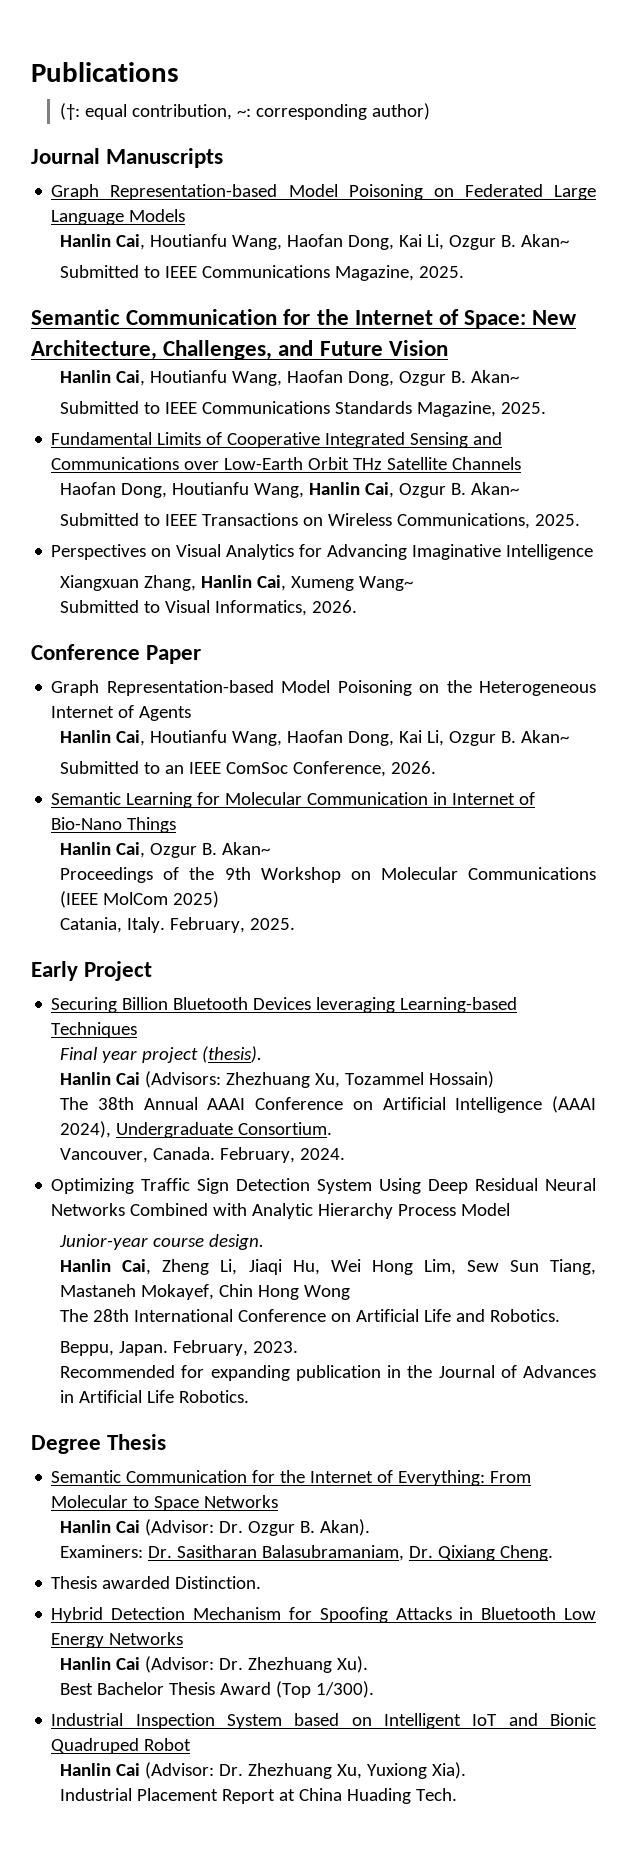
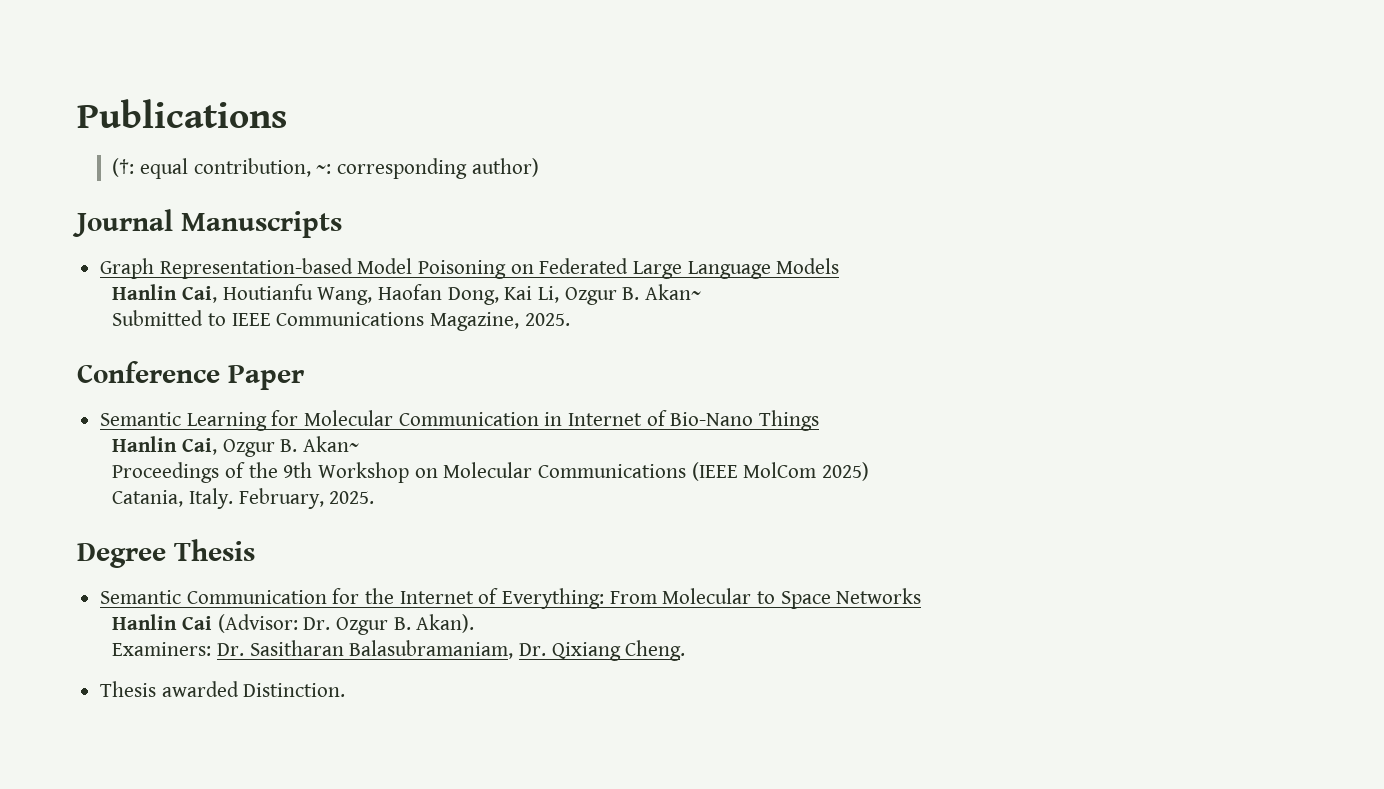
[31,309,578,329] [31,340,448,360] [60,370,520,386] [60,401,547,417] [51,432,503,448] [51,457,522,470] [60,482,520,498] [60,513,581,529] [51,544,594,560] [60,575,414,591] [60,600,358,616] [31,644,202,664] [51,680,596,696] [51,705,192,721] [60,730,570,746] [60,761,437,777] Semantic Communication for the Internet of Space: New Architecture, Challenges, and Future Vision // Hanlin Cai, Houtianfu Wang, Haofan Dong, Ozgur B. Akan~ // Submitted to IEEE Communications Standards Magazine, 2025. // Fundamental Limits of Cooperative Integrated Sensing and Communications over Low-Earth Orbit THz Satellite Channels // Haofan Dong, Houtianfu Wang, Hanlin Cai, Ozgur B. Akan~ // Submitted to IEEE Transactions on Wireless Communications, 2025. // Perspectives on Visual Analytics for Advancing Imaginative Intelligence // Xiangxuan Zhang, Hanlin Cai, Xumeng Wang~ // Submitted to Visual Informatics, 2026. // Conference Paper // Graph Representation-based Model Poisoning on the Heterogeneous Internet of Agents // Hanlin Cai, Houtianfu Wang, Haofan Dong, Kai Li, Ozgur B. Akan~ // Submitted to an IEEE ComSoc Conference, 2026. -> [77,361,304,390] Conference Paper
[31,961,153,981] [51,997,518,1013] [51,1022,138,1038] [60,1046,263,1063] [60,1071,495,1088] [60,1096,597,1113] [60,1121,333,1138] [60,1147,346,1163] [51,1178,596,1194] [51,1203,511,1219] [59,1234,265,1250] [60,1259,596,1275] [60,1284,351,1300] [60,1309,561,1322] [60,1340,299,1356] [60,1365,596,1381] [60,1390,250,1403] // Early Project // Securing Billion Bluetooth Devices leveraging Learning-based Techniques // Final year project (thesis). // Hanlin Cai (Advisors: Zhezhuang Xu, Tozammel Hossain) // The 38th Annual AAAI Conference on Artificial Intelligence (AAAI 2024), Undergraduate Consortium. // Vancouver, Canada. February, 2024. // Optimizing Traffic Sign Detection System Using Deep Residual Neural Networks Combined with Analytic Hierarchy Process Model // Junior-year course design. // Hanlin Cai, Zheng Li, Jiaqi Hu, Wei Hong Lim, Sew Sun Tiang, Mastaneh Mokayef, Chin Hong Wong // The 28th International Conference on Artificial Life and Robotics. // Beppu, Japan. February, 2023. // Recommended for expanding publication in the Journal of Advances in Artificial Life Robotics. -> (375, 497) none
[51,1607,596,1623] [51,1632,184,1648] [60,1656,369,1673] [60,1681,375,1698] [51,1713,596,1729] [51,1738,192,1754] [60,1762,467,1779] [60,1788,458,1804] // Hybrid Detection Mechanism for Spoofing Attacks in Bluetooth Low Energy Networks // Hanlin Cai (Advisor: Dr. Zhezhuang Xu). // Best Bachelor Thesis Award (Top 1/300). // Industrial Inspection System based on Intelligent IoT and Bionic Quadruped Robot // Hanlin Cai (Advisor: Dr. Zhezhuang Xu, Yuxiong Xia). // Industrial Placement Report at China Huading Tech. -> (346, 690) none

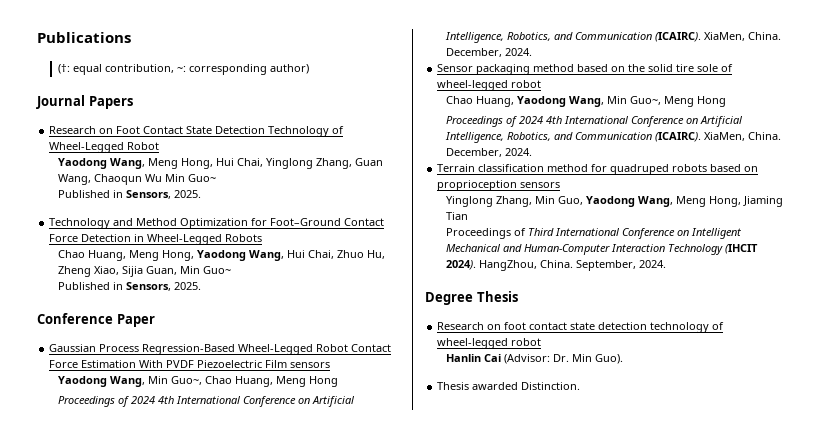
[181,211,342,238] [100,258,840,279] [112,284,701,305] [112,310,570,331] [77,361,304,390] [100,410,820,431] [112,436,359,457] [112,462,869,483] [112,488,375,509] [77,539,255,568] [100,588,922,609] [112,614,475,635] [112,640,686,661] Manuscripts // Graph Representation-based Model Poisoning on Federated Large Language Models // Hanlin Cai, Houtianfu Wang, Haofan Dong, Kai Li, Ozgur B. Akan~ // Submitted to IEEE Communications Magazine, 2025. // Conference Paper // Semantic Learning for Molecular Communication in Internet of Bio-Nano Things // Hanlin Cai, Ozgur B. Akan~ // Proceedings of the 9th Workshop on Molecular Communications (IEEE MolCom 2025) // Catania, Italy. February, 2025. // Degree Thesis // Semantic Communication for the Internet of Everything: From Molecular to Space Networks // Hanlin Cai (Advisor: Dr. Ozgur B. Akan). // Examiners: Dr. Sasitharan Balasubramaniam, Dr. Qixiang Cheng. -> [88,96,133,109] [49,126,345,137] [49,142,160,153] [58,158,384,169] [58,174,217,185] [58,190,202,199] [49,218,385,229] [49,234,263,245] [58,250,386,261] [58,266,232,277] [58,282,202,291] [37,313,155,327] [49,344,392,355] [49,360,331,368] [58,376,339,387] [58,396,356,407] [445,32,782,43] [446,48,533,57] [437,64,734,75] [437,80,542,91] [446,96,727,107] [446,116,744,127] [445,132,782,143] [446,148,533,157] [437,164,759,175] [437,180,561,191] [446,196,784,207] [446,212,469,220] [446,228,742,239] [446,244,759,255] [446,260,667,271] [425,291,518,305] [437,322,725,333] [437,338,542,349] [446,354,624,364] Papers // Research on Foot Contact State Detection Technology of Wheel-Legged Robot // Yaodong Wang, Meng Hong, Hui Chai, Yinglong Zhang, Guan Wang, Chaoqun Wu Min Guo~ // Published in Sensors, 2025. // Technology and Method Optimization for Foot–Ground Contact Force Detection in Wheel-Legged Robots // Chao Huang, Meng Hong, Yaodong Wang, Hui Chai, Zhuo Hu, Zheng Xiao, Sijia Guan, Min Guo~ // Published in Sensors, 2025. // Conference Paper // Gaussian Process Regression-Based Wheel-Legged Robot Contact Force Estimation With PVDF Piezoelectric Film sensors // Yaodong Wang, Min Guo~, Chao Huang, Meng Hong // Proceedings of 2024 4th International Conference on Artificial Intelligence, Robotics, and Communication (ICAIRC). XiaMen, China. December, 2024. // Sensor packaging method based on the solid tire sole of wheel-legged robot // Chao Huang, Yaodong Wang, Min Guo~, Meng Hong // Proceedings of 2024 4th International Conference on Artificial Intelligence, Robotics, and Communication (ICAIRC). XiaMen, China. December, 2024. // Terrain classification method for quadruped robots based on proprioception sensors // Yinglong Zhang, Min Guo, Yaodong Wang, Meng Hong, Jiaming Tian // Proceedings of Third International Conference on Intelligent Mechanical and Human-Computer Interaction Technology (IHCIT 2024). HangZhou, China. September, 2024. // Degree Thesis // Research on foot contact state detection technology of wheel-legged robot // Hanlin Cai (Advisor: Dr. Min Guo).

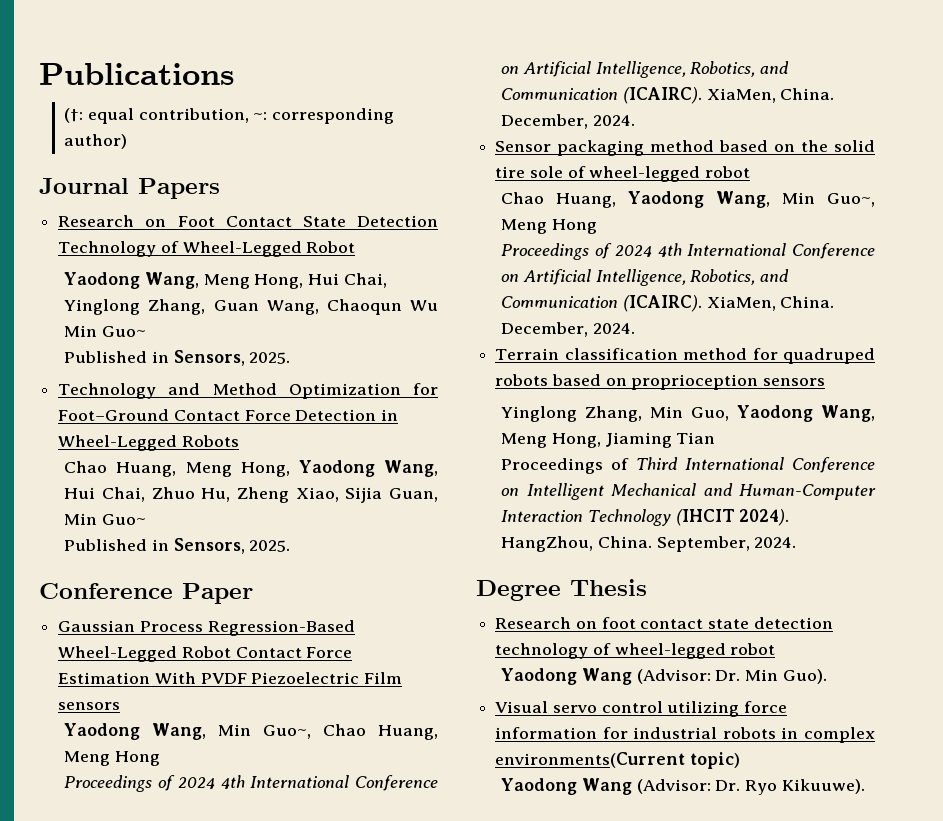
[446,354,502,362] Hanlin Cai -> [501,668,632,685] Yaodong Wang
[437,382,581,390] Thesis awarded Distinction. -> [495,701,788,717] [495,727,875,743] [495,752,740,769] [501,778,865,795] Visual servo control utilizing force information for industrial robots in complex environments(Current topic) // Yaodong Wang (Advisor: Dr. Ryo Kikuuwe).

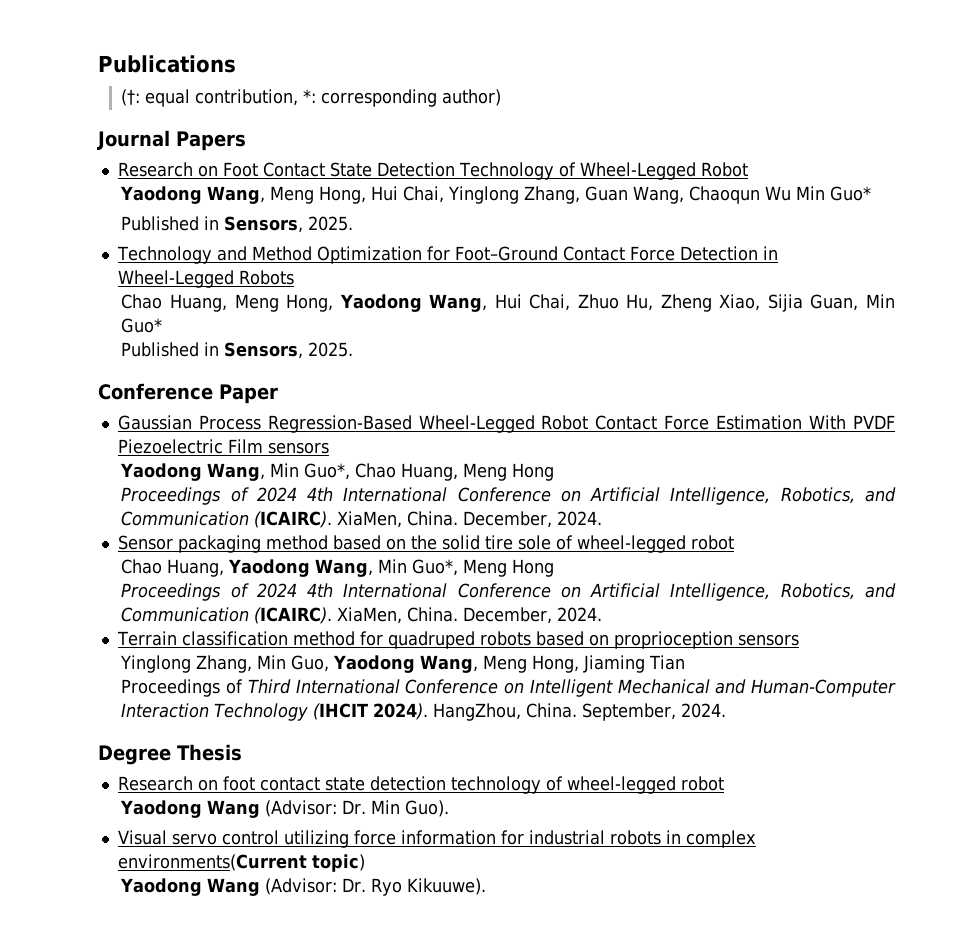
[253,112,268,120] ~: -> [303,89,317,103] *:
[101,326,146,337] Guo~ -> [830,186,872,201] Guo*
[101,514,146,525] Guo~ -> [121,318,163,333] Guo*
[263,725,312,739] Guo~, -> [304,463,351,480] Guo*,
[827,193,875,207] Guo~, -> [412,559,459,576] Guo*,

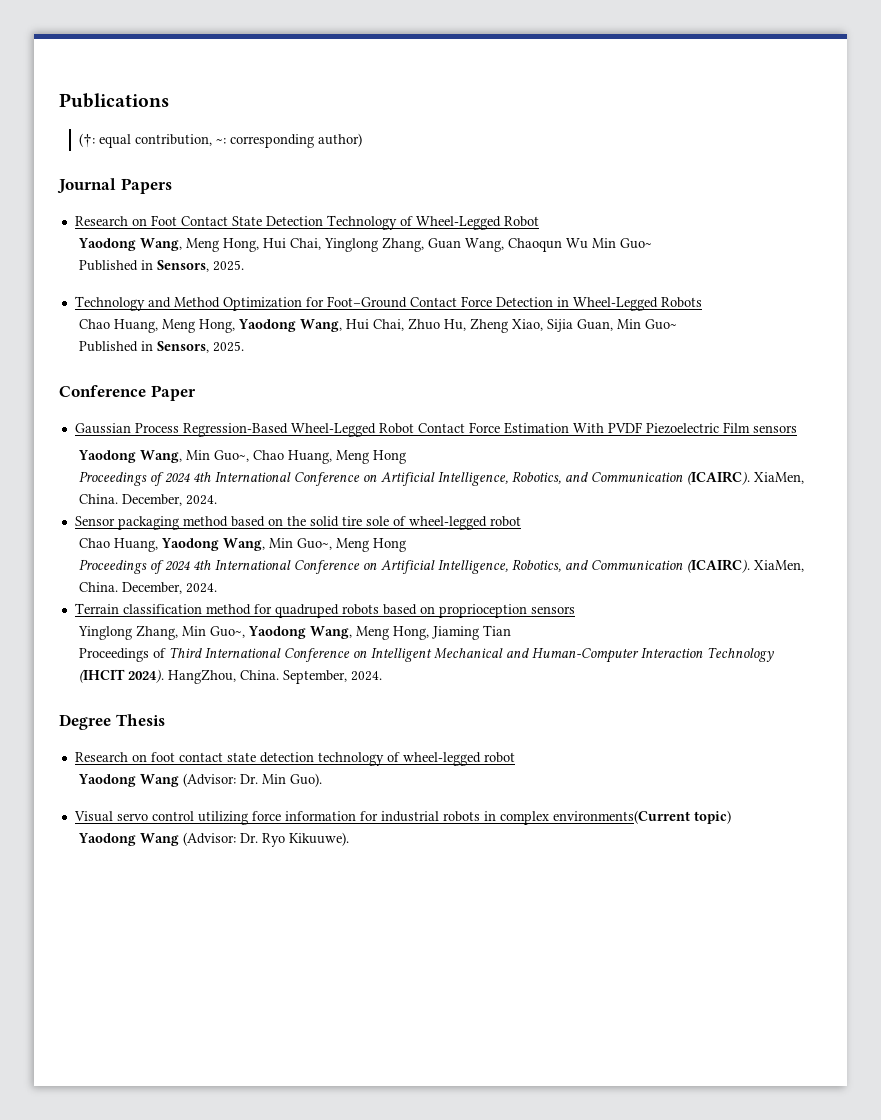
[303,89,317,103] *: -> [216,138,227,144] ~:
[830,186,872,201] Guo* -> [620,238,653,249] Guo~
[121,318,163,333] Guo* -> [645,319,678,330] Guo~
[304,463,351,480] Guo*, -> [214,450,250,462] Guo~,
[412,559,459,576] Guo*, -> [297,538,333,550] Guo~,
[291,655,330,672] Guo, -> [210,626,246,638] Guo~,

